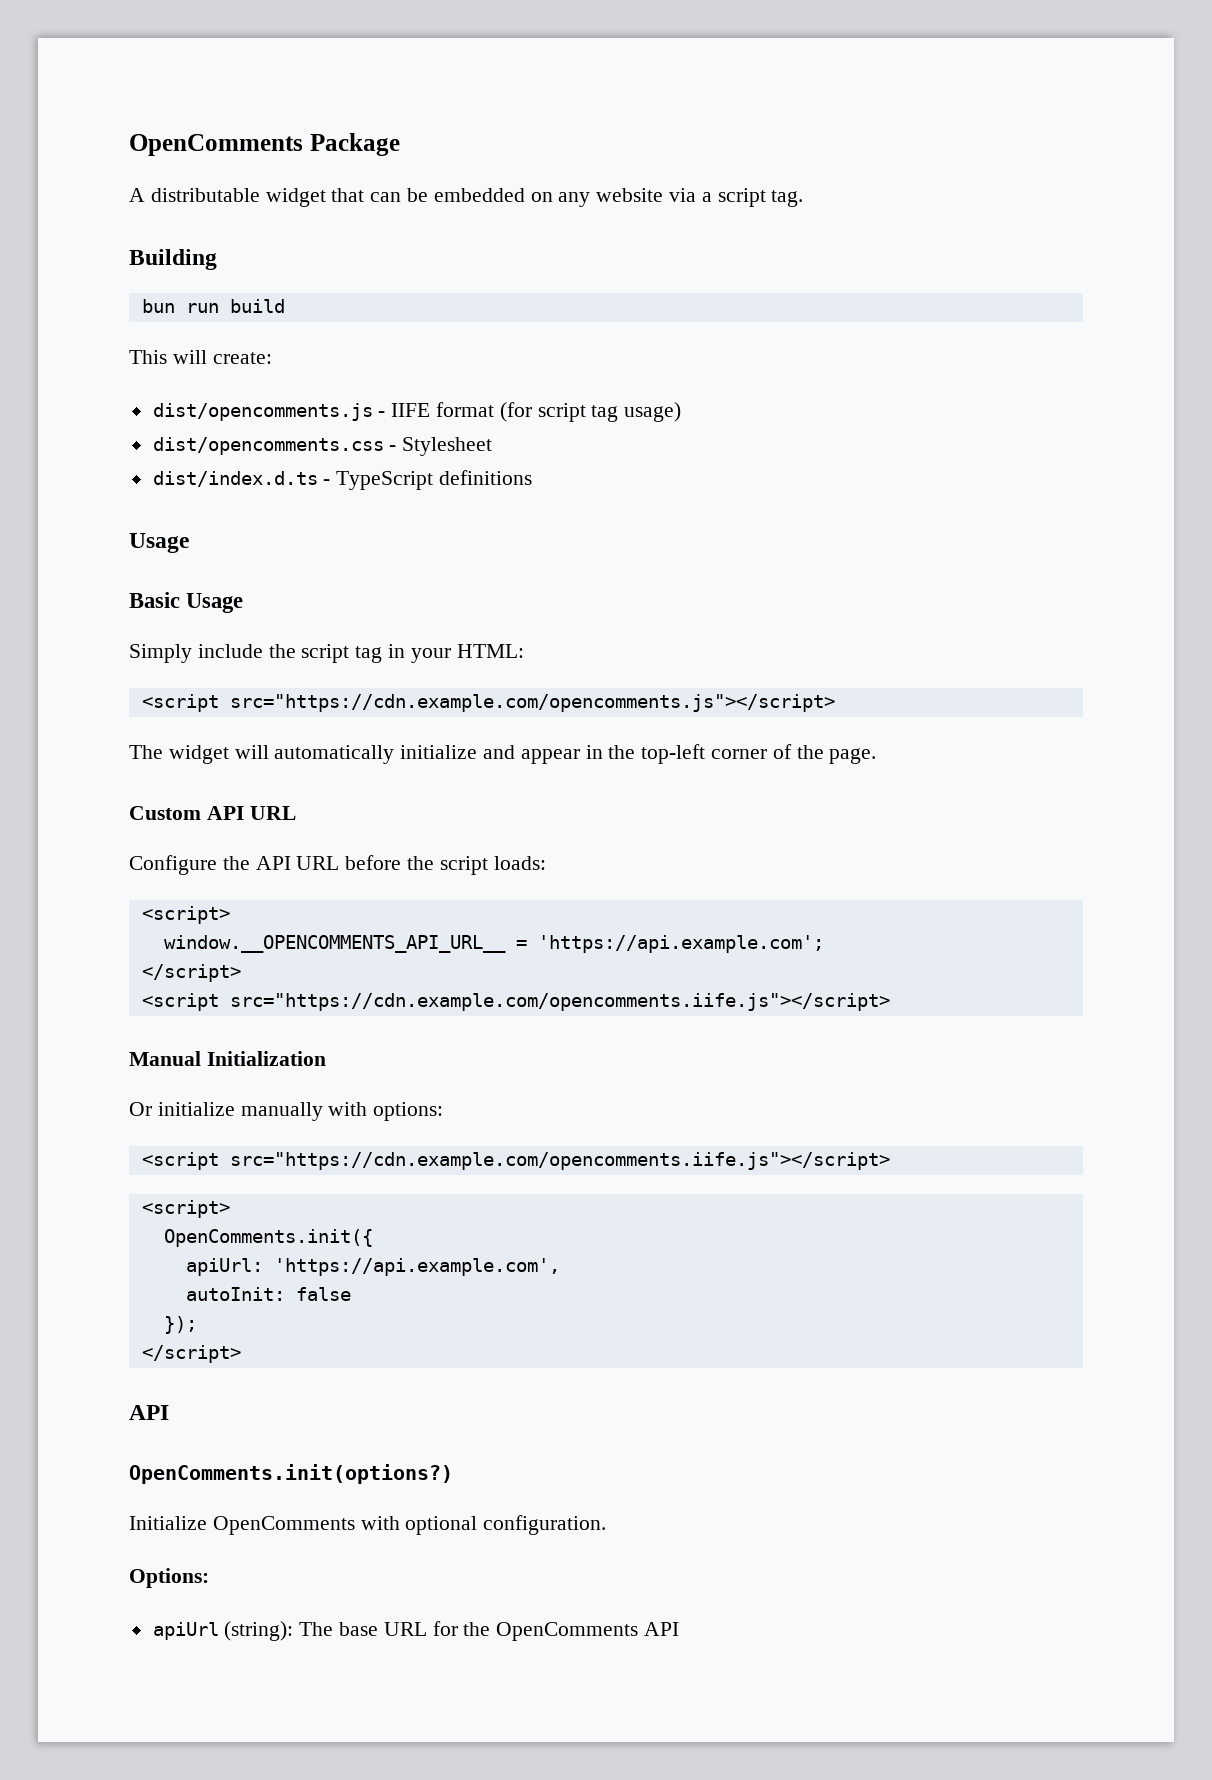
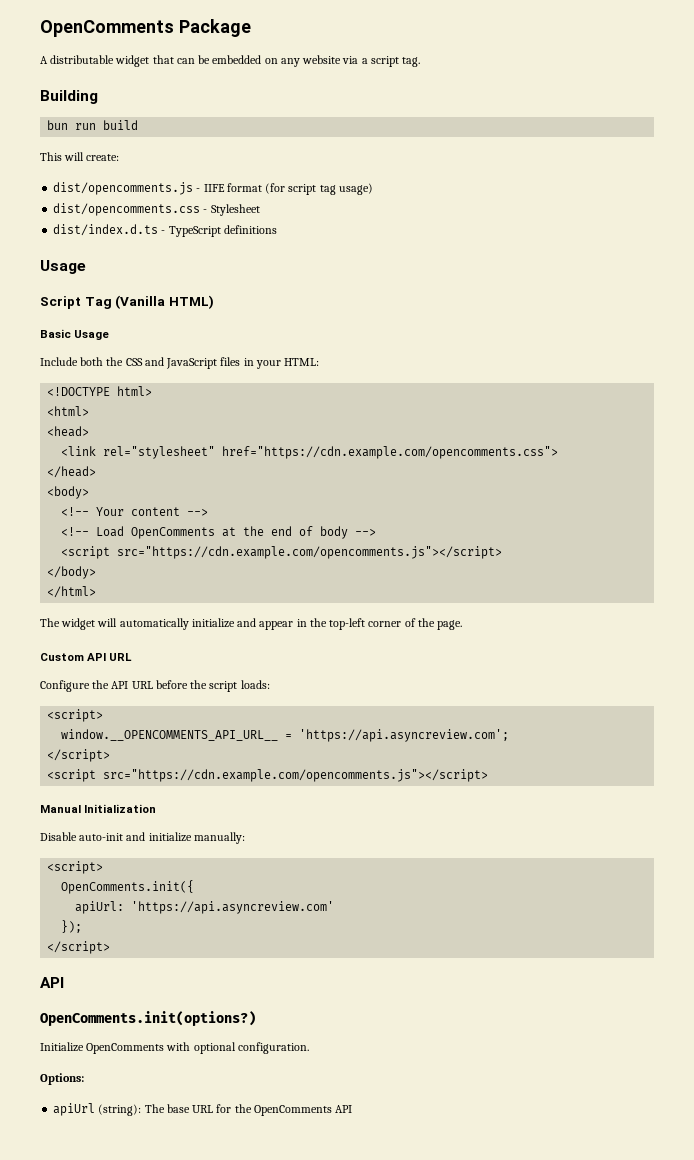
[129,592,244,613] [129,644,524,663] [141,694,835,712] Basic Usage // Simply include the script tag in your HTML: // <script src="https://cdn.example.com/opencomments.js"></script> -> [40,295,214,309] [40,329,110,340] [40,357,320,369] [47,386,153,396] [47,406,90,416] [47,426,90,437] [61,446,559,459] [47,466,97,478] [47,486,90,499] [61,507,209,516] [61,526,377,539] [61,546,503,559] [47,566,97,579] [47,586,97,598] Script Tag (Vanilla HTML) // Basic Usage // Include both the CSS and JavaScript files in your HTML: // <!DOCTYPE html> // <html> // <head> // <link rel="stylesheet" href="https://cdn.example.com/opencomments.css"> // </head> // <body> // <!-- Your content --> // <!-- Load OpenComments at the end of body --> // <script src="https://cdn.example.com/opencomments.js"></script> // </body> // </html>
[537,935,824,953] 'https://api.example.com'; -> [299,729,510,742] 'https://api.asyncreview.com';
[229,993,890,1011] src="https://cdn.example.com/opencomments.iife.js"></script> -> [103,769,489,782] src="https://cdn.example.com/opencomments.js"></script>
[129,1102,444,1121] [141,1152,890,1170] Or initialize manually with options: // <script src="https://cdn.example.com/opencomments.iife.js"></script> -> [40,832,245,844] Disable auto-init and initialize manually:
[273,1258,560,1276] [185,1287,351,1301] 'https://api.example.com', // autoInit: false -> [131,901,335,914] 'https://api.asyncreview.com'

